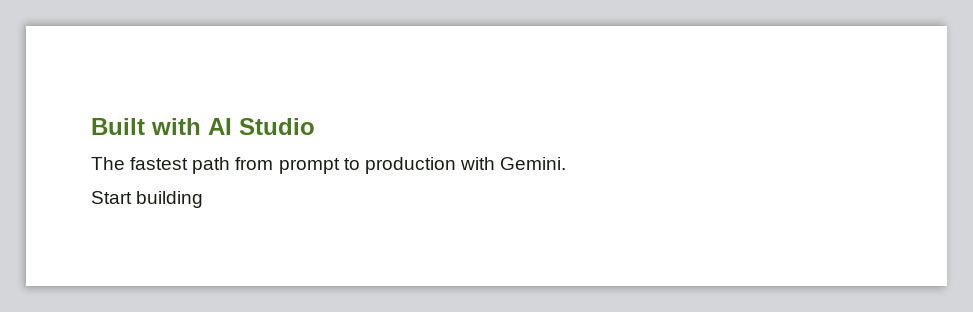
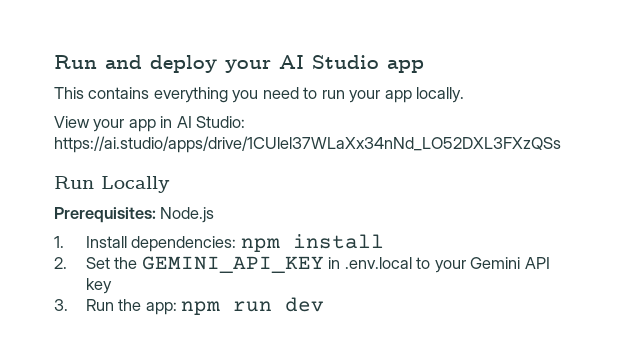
[91,118,315,135] [91,157,567,174] [91,191,204,208] Built with AI Studio // The fastest path from prompt to production with Gemini. // Start building -> [54,55,424,73] [54,87,465,103] [54,116,246,132] [54,136,561,153] [54,176,170,193] [54,207,215,223] [54,234,384,252] [54,256,550,273] [85,278,112,294] [54,297,325,315] Run and deploy your AI Studio app // This contains everything you need to run your app locally. // View your app in AI Studio: https://ai.studio/apps/drive/1CUlel37WLaXx34nNd_LO52DXL3FXzQSs // Run Locally // Prerequisites: Node.js // 1. Install dependencies: npm install // 2. Set the GEMINI_API_KEY in .env.local to your Gemini API key // 3. Run the app: npm run dev

